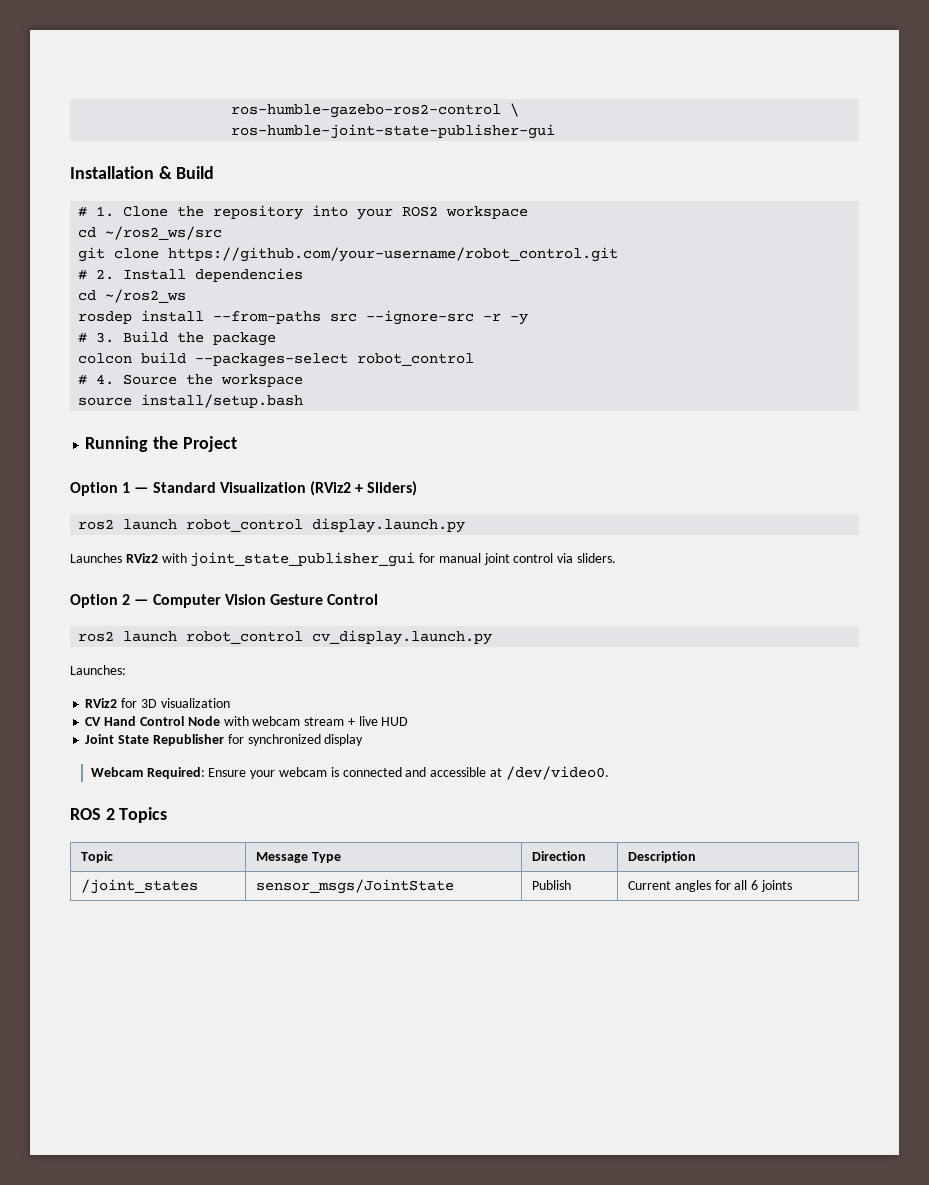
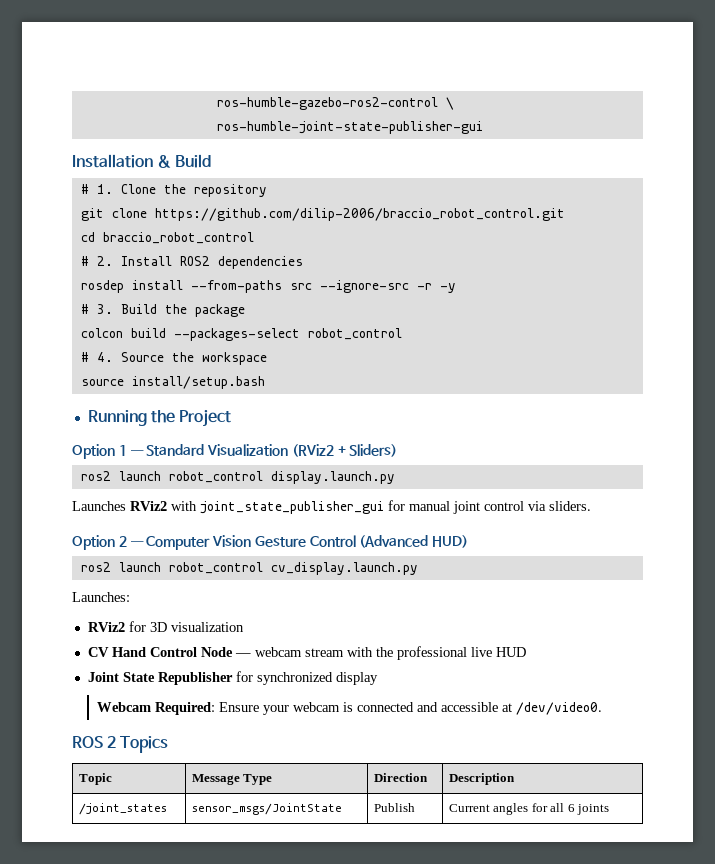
[312,205,529,220] [78,226,223,240] into your ROS2 workspace // cd ~/ros2_ws/src -> (267, 190) none
[168,247,619,262] https://github.com/your-username/robot_control.git -> [154,208,565,221] [80,232,254,244] https://github.com/dilip-2006/braccio_robot_control.git // cd braccio_robot_control
(187, 274) none -> [179,256,210,266] ROS2
[78,289,187,303] // cd ~/ros2_ws -> (303, 262) none
(379, 599) none -> [359,535,469,548] (Advanced HUD)
[223,716,249,726] with -> [234,653,251,657] —
[347,718,355,726] + -> [346,646,467,660] with the professional

